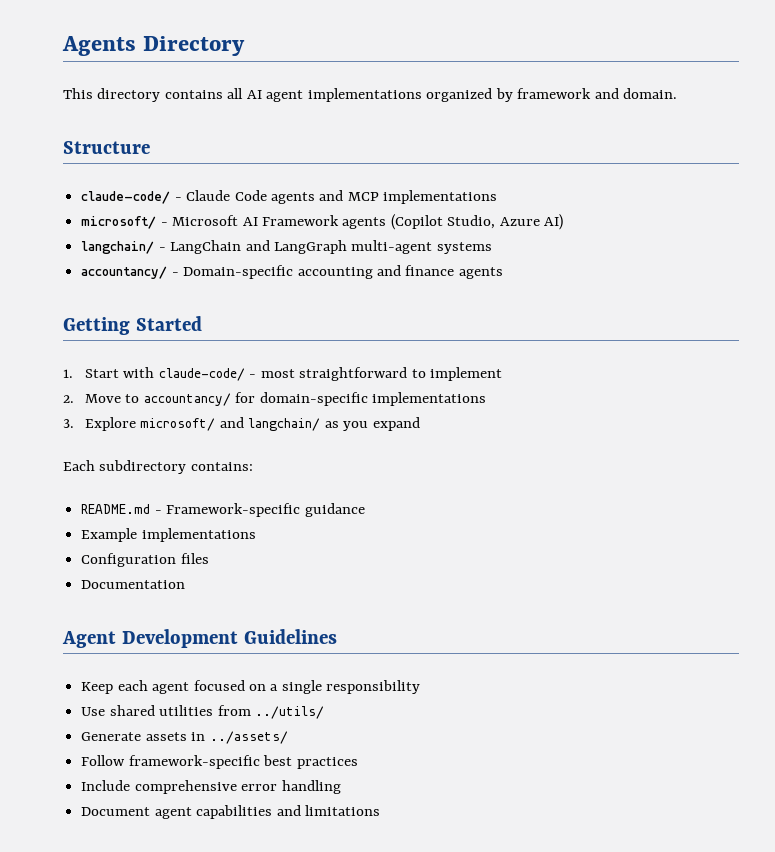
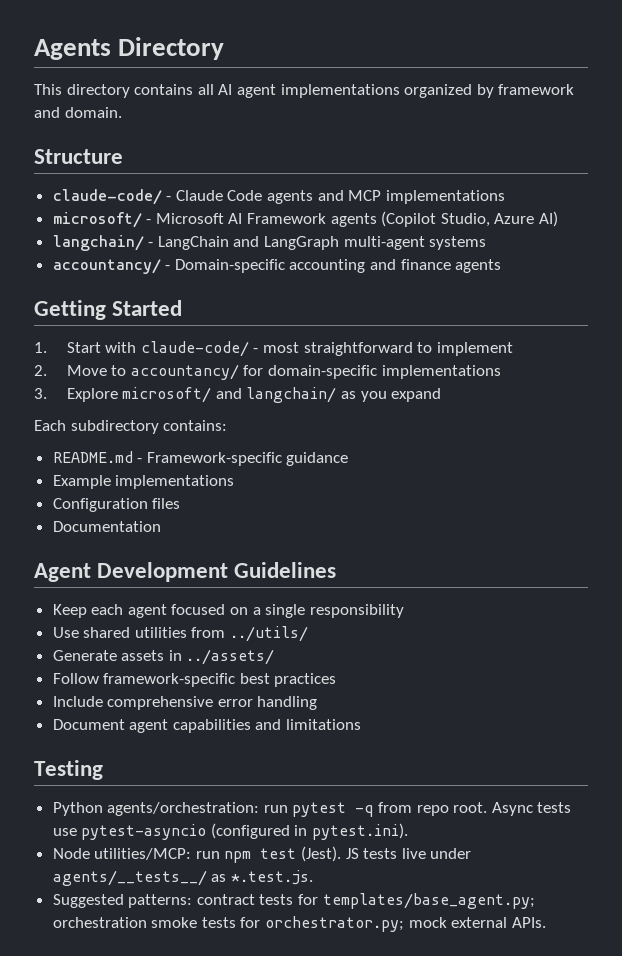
(380, 810) none -> [34,760,103,780] [52,802,572,817] [52,823,409,840] [52,846,472,863] [52,870,313,886] [52,893,535,909] [52,916,546,932] // Testing // Python agents/orchestration: run pytest -q from repo root. Async tests use pytest-asyncio (configured in pytest.ini). // Node utilities/MCP: run npm test (Jest). JS tests live under agents/__tests__/ as *.test.js. // Suggested patterns: contract tests for templates/base_agent.py; orchestration smoke tests for orchestrator.py; mock external APIs.

